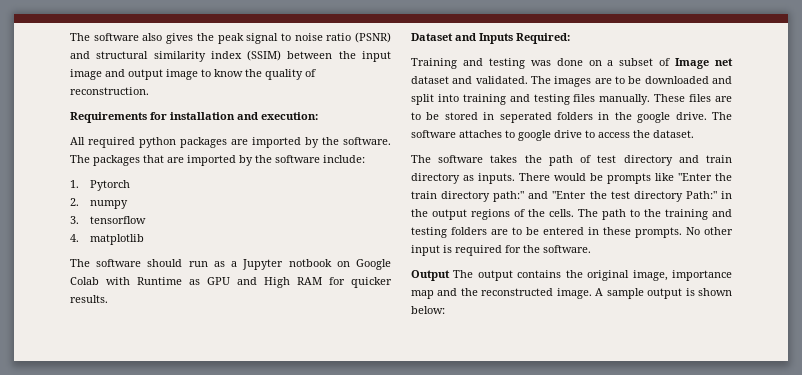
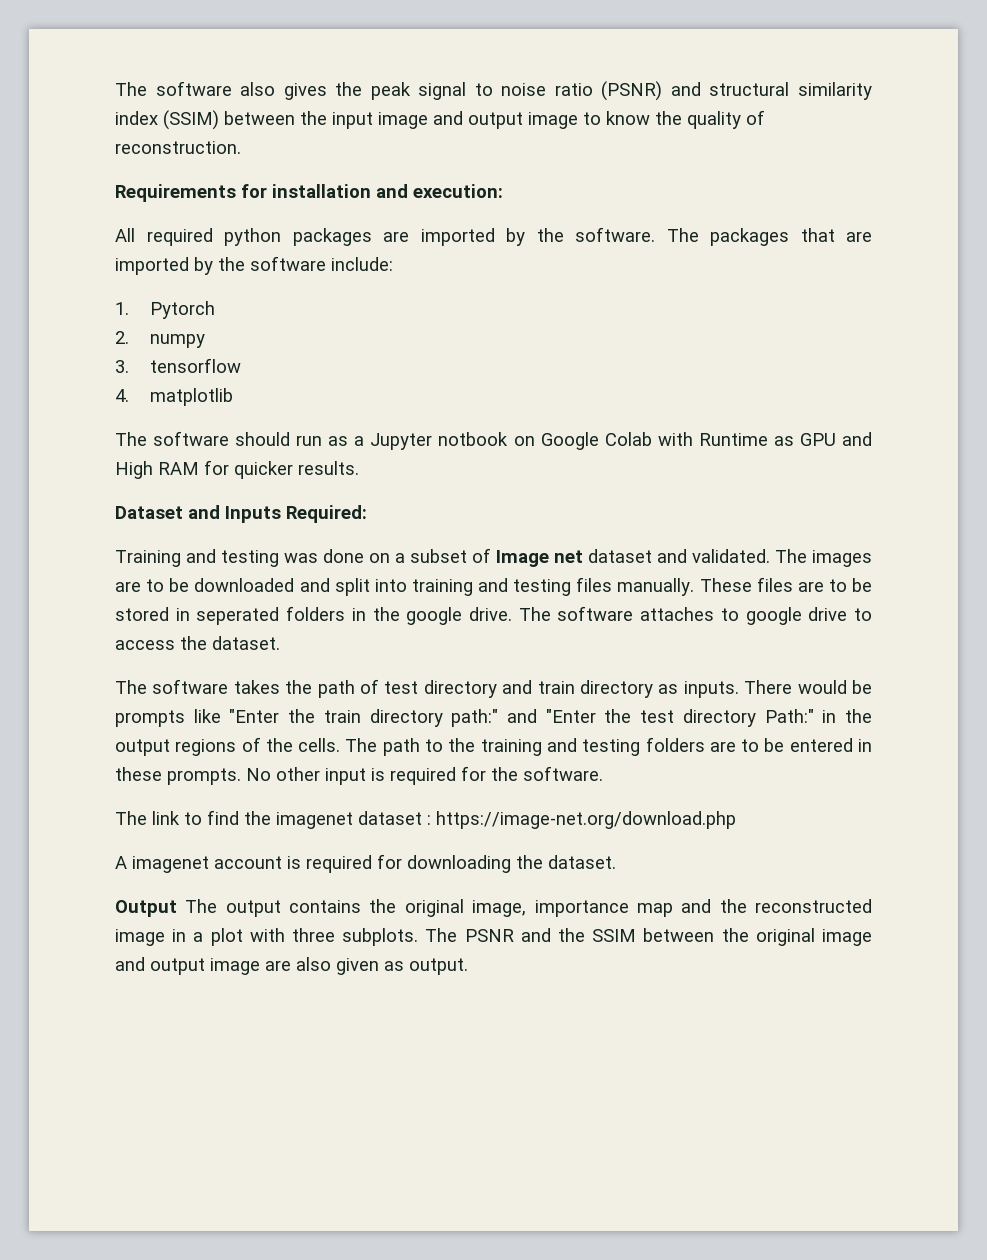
(591, 249) none -> [115,810,736,829] [115,854,616,873] // The link to find the imagenet dataset : https://image-net.org/download.php // A imagenet account is required for downloading the dataset.
[556,288,732,299] [411,306,445,314] image. A sample output is shown below: -> [115,928,873,946] [115,957,468,975] image in a plot with three subplots. The PSNR and the SSIM between the original image and output image are also given as output.

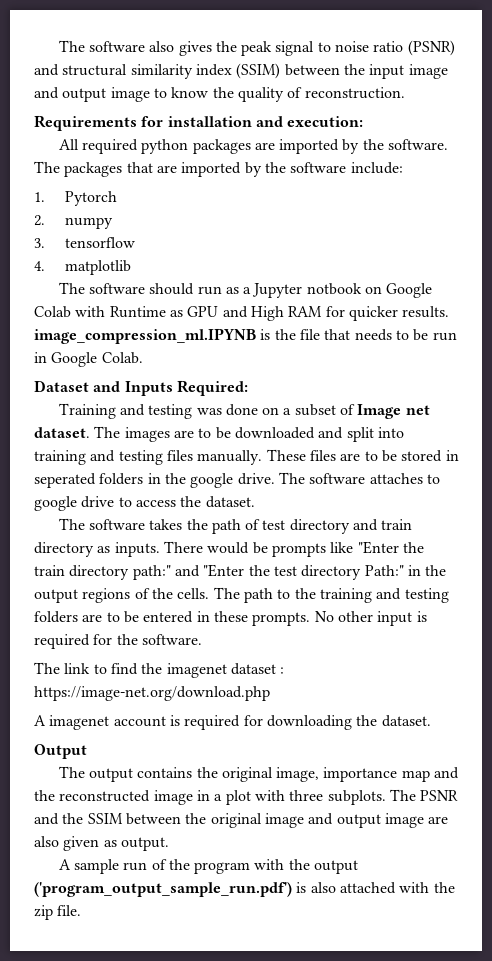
(359, 468) none -> [34,328,457,344] [34,352,143,367] image_compression_ml.IPYNB is the file that needs to be run in Google Colab.
[588,549,770,563] dataset and validated. -> [34,427,90,438] dataset.
(177, 908) none -> (87, 751) //
(468, 966) none -> [58,859,359,874] [34,882,455,897] [34,905,82,920] // A sample run of the program with the output ('program_output_sample_run.pdf') is also attached with the zip file.

